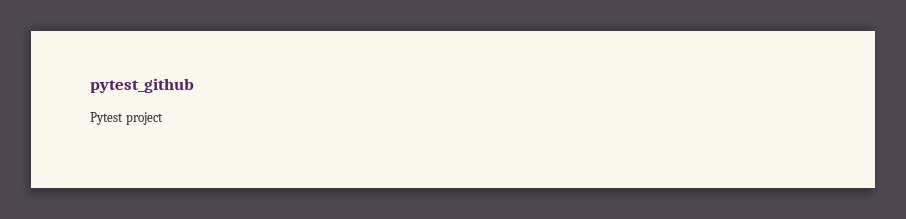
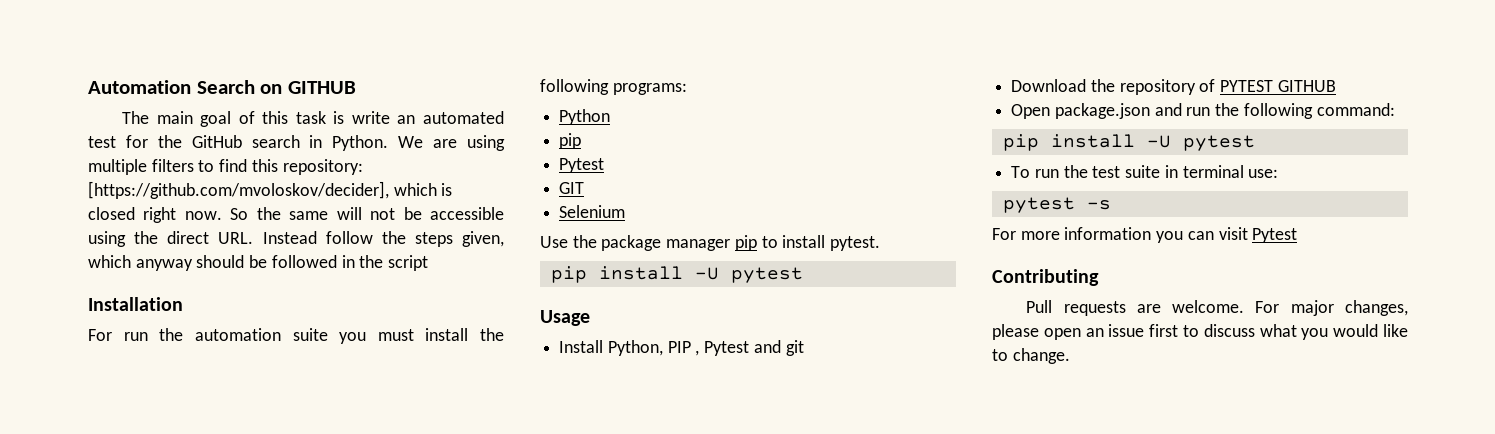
[90,78,194,93] [90,112,163,125] pytest_github // Pytest project -> [88,80,356,94] [122,111,504,127] [88,135,505,151] [88,159,363,175] [88,181,453,199] [88,207,505,223] [88,231,504,247] [88,255,429,271] [88,297,183,311] [88,328,504,344] [540,79,687,95] [559,109,611,125] [559,133,582,149] [559,158,605,173] [559,182,585,194] [559,205,626,218] [540,235,881,251] [550,266,803,283] [540,310,590,326] [559,340,804,356] [1011,79,1336,95] [1011,103,1395,119] [1002,134,1255,151] [1011,165,1279,178] [1002,197,1111,213] [992,227,1298,243] [992,269,1099,286] [1026,300,1408,316] [992,324,1408,340] [992,348,1070,364] Automation Search on GITHUB // The main goal of this task is write an automated test for the GitHub search in Python. We are using multiple filters to find this repository: [https://github.com/mvoloskov/decider], which is closed right now. So the same will not be accessible using the direct URL. Instead follow the steps given, which anyway should be followed in the script // Installation // For run the automation suite you must install the following programs: // Python // pip // Pytest // GIT // Selenium // Use the package manager pip to install pytest. // pip install -U pytest // Usage // Install Python, PIP , Pytest and git // Download the repository of PYTEST GITHUB // Open package.json and run the following command: // pip install -U pytest // To run the test suite in terminal use: // pytest -s // For more information you can visit Pytest // Contributing // Pull requests are welcome. For major changes, please open an issue first to discuss what you would like to change.

